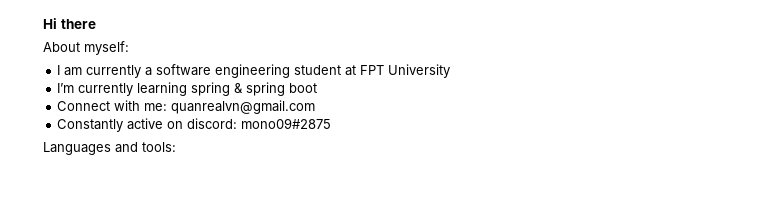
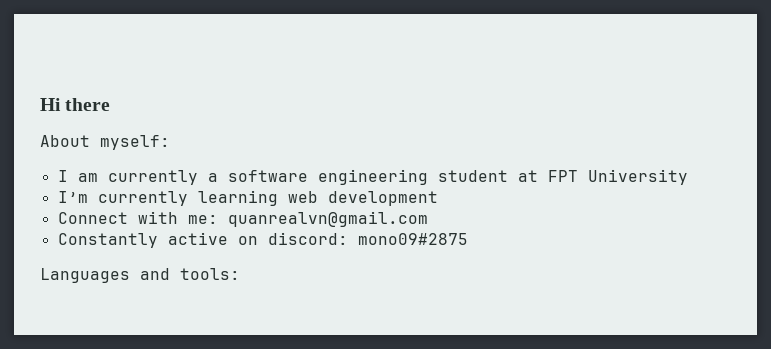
[191,82,318,96] spring & spring boot -> [287,191,438,206] web development

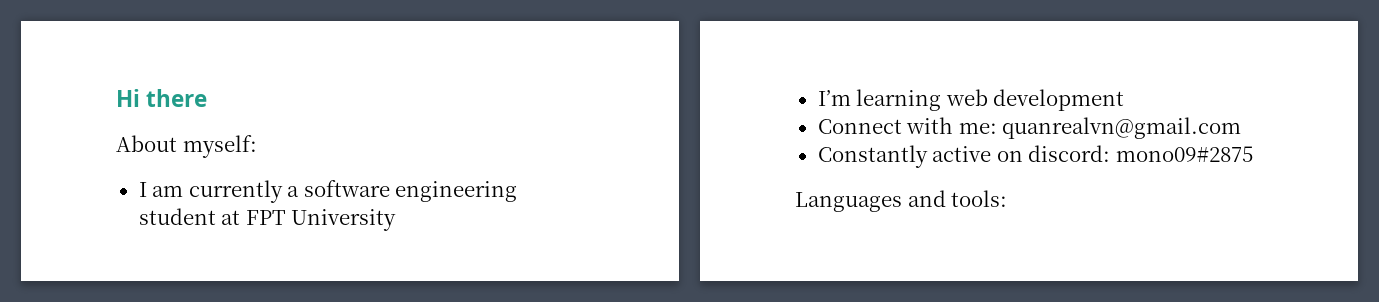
[97,191,188,206] currently -> (851, 98) none

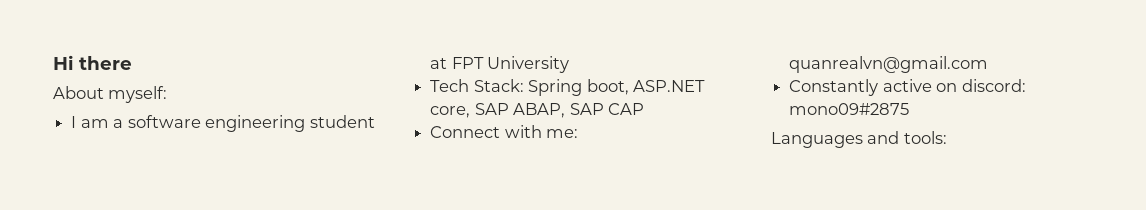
[188,180,283,203] currently -> (109, 123) none
[817,89,1125,111] I’m learning web development -> [430,79,705,96] [430,103,644,118] Tech Stack: Spring boot, ASP.NET core, SAP ABAP, SAP CAP

